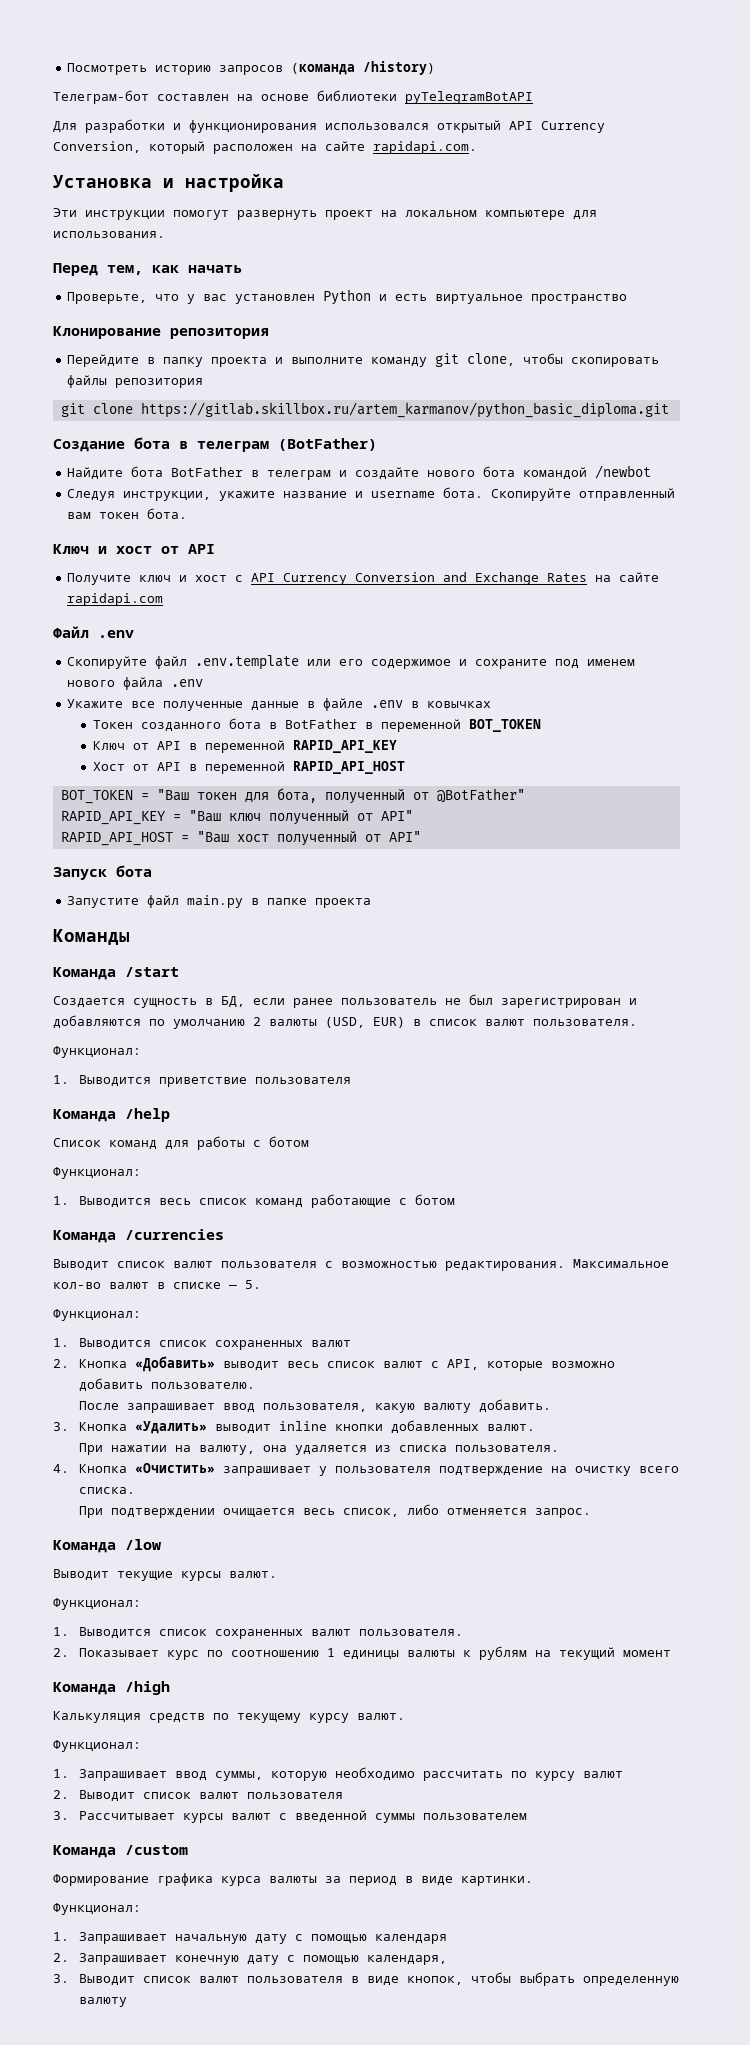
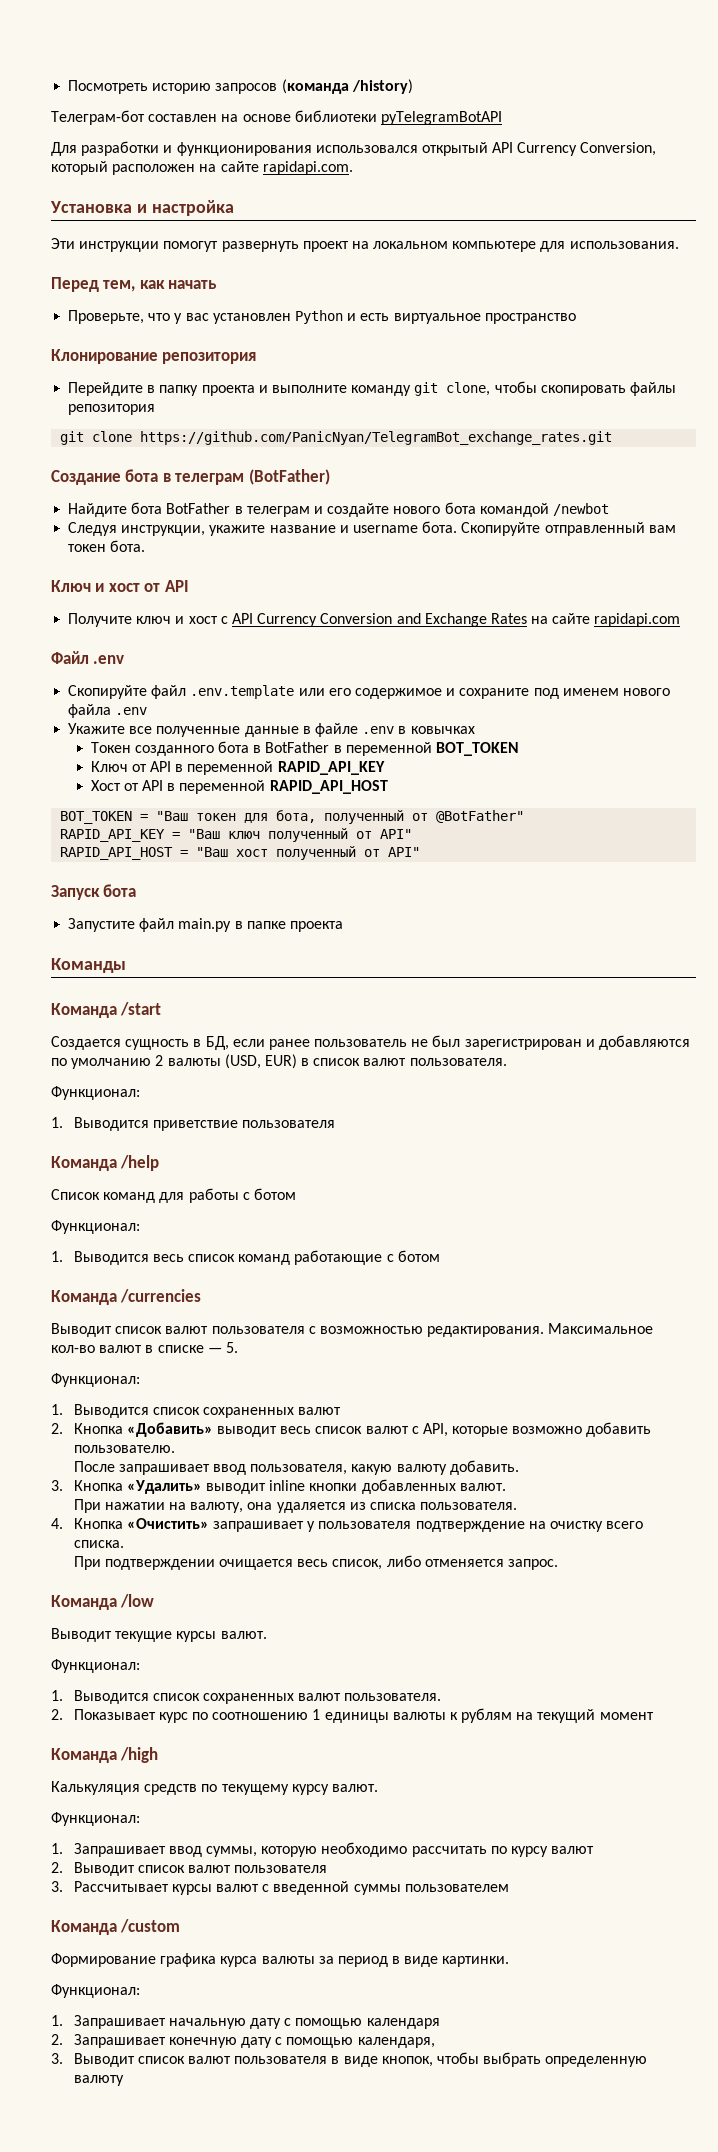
[140,402,669,418] https://gitlab.skillbox.ru/artem_karmanov/python_basic_diploma.git -> [140,431,613,445] https://github.com/PanicNyan/TelegramBot_exchange_rates.git

